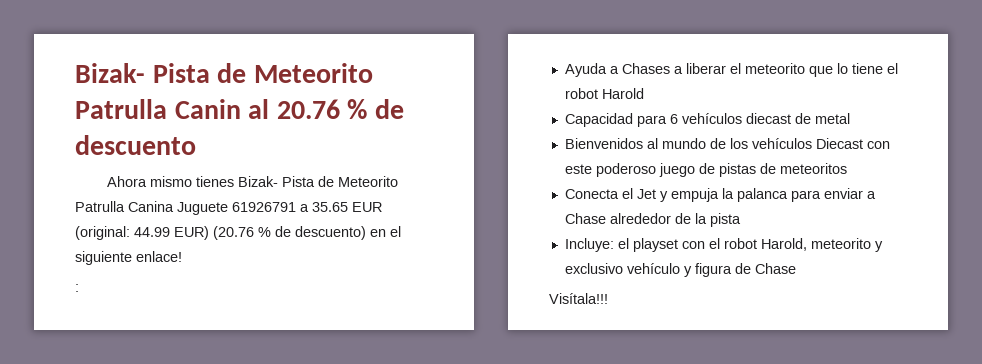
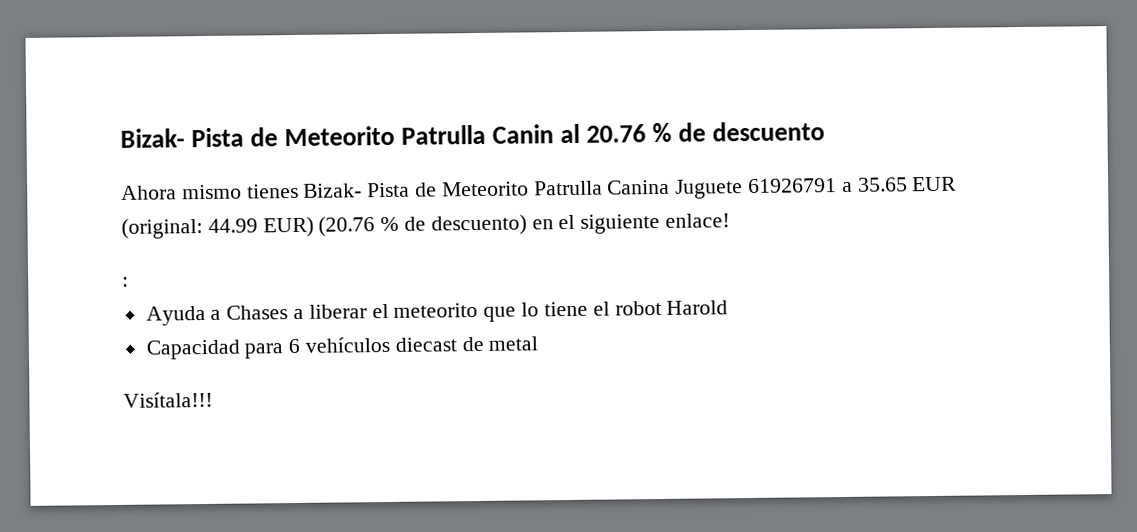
[564,138,890,149] [564,163,847,177] [564,188,876,202] [564,213,741,227] [564,238,883,252] [564,263,796,277] // Bienvenidos al mundo de los vehículos Diecast con este poderoso juego de pistas de meteoritos // Conecta el Jet y empuja la palanca para enviar a Chase alrededor de la pista // Incluye: el playset con el robot Harold, meteorito y exclusivo vehículo y figura de Chase -> (539, 343) none

